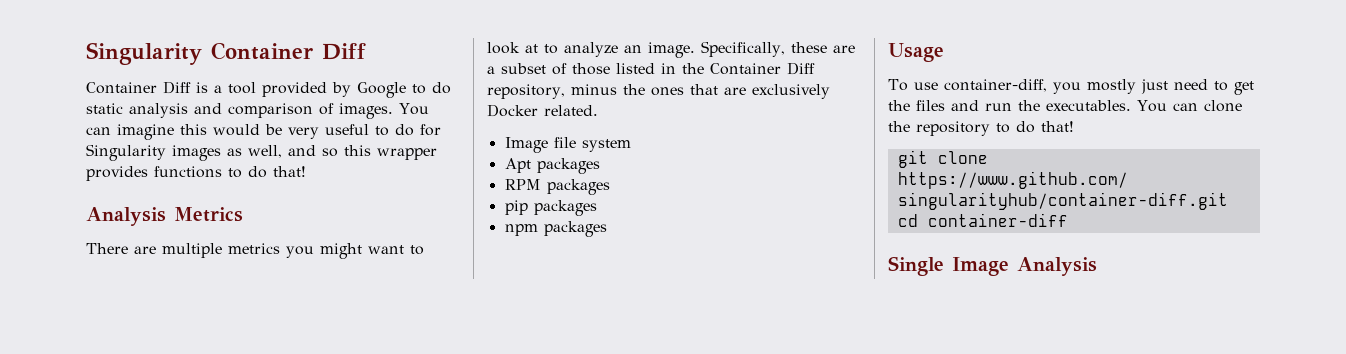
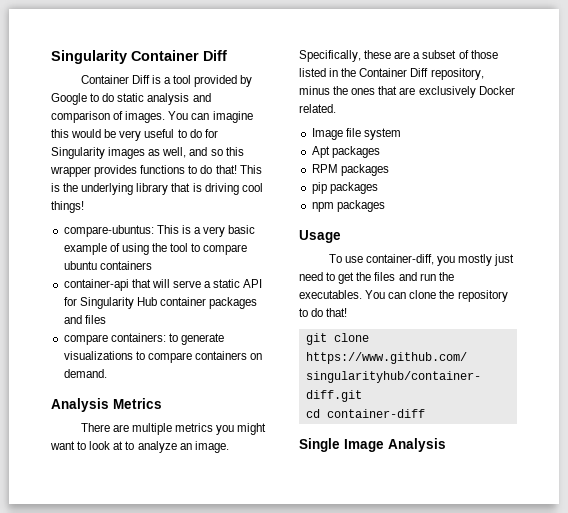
(306, 171) none -> [239,165,262,174] [51,183,263,195] [51,201,84,213] [63,225,256,237] [63,243,248,255] [63,261,152,270] [63,279,263,291] [63,297,258,309] [63,315,106,324] [63,333,224,345] [63,351,263,363] [63,369,107,378] This is the underlying library that is driving cool things! // compare-ubuntus: This is a very basic example of using the tool to compare ubuntu containers // container-api that will serve a static API for Singularity Hub container packages and files // compare containers: to generate visualizations to compare containers on demand.

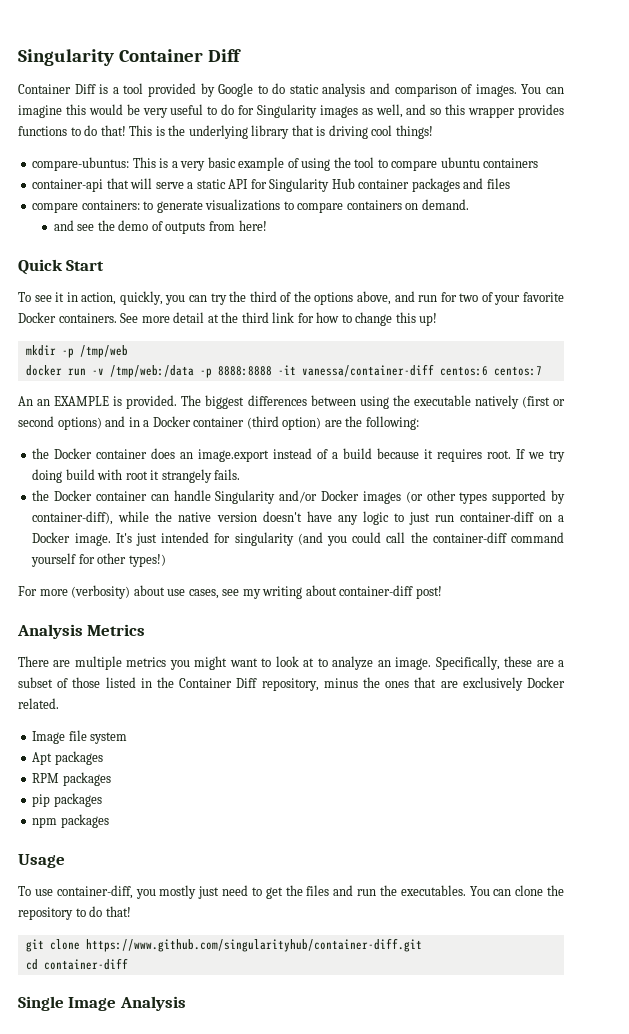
(107, 373) none -> [53,220,267,234] [18,259,105,275] [18,291,564,305] [18,312,438,326] [25,345,128,358] [25,364,542,378] [18,395,565,409] [18,416,419,430] [32,448,565,462] [32,469,241,483] [32,490,566,504] [32,511,564,525] [32,532,564,546] [31,553,166,567] [18,585,442,599] // and see the demo of outputs from here! // Quick Start // To see it in action, quickly, you can try the third of the options above, and run for two of your favorite Docker containers. See more detail at the third link for how to change this up! // mkdir -p /tmp/web // docker run -v /tmp/web:/data -p 8888:8888 -it vanessa/container-diff centos:6 centos:7 // An an EXAMPLE is provided. The biggest differences between using the executable natively (first or second options) and in a Docker container (third option) are the following: // the Docker container does an image.export instead of a build because it requires root. If we try doing build with root it strangely fails. // the Docker container can handle Singularity and/or Docker images (or other types supported by container-diff), while the native version doesn't have any logic to just run container-diff on a Docker image. It's just intended for singularity (and you could call the container-diff command yourself for other types!) // For more (verbosity) about use cases, see my writing about container-diff post!

